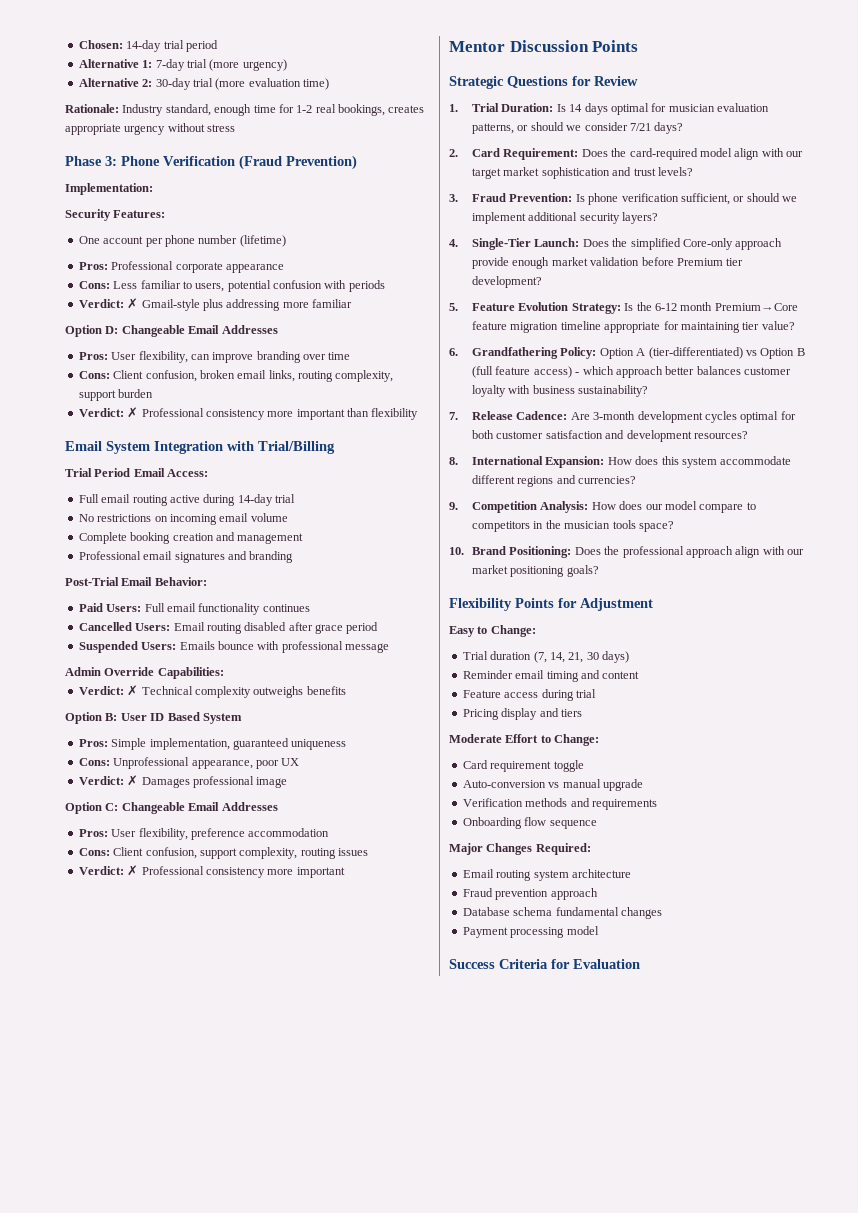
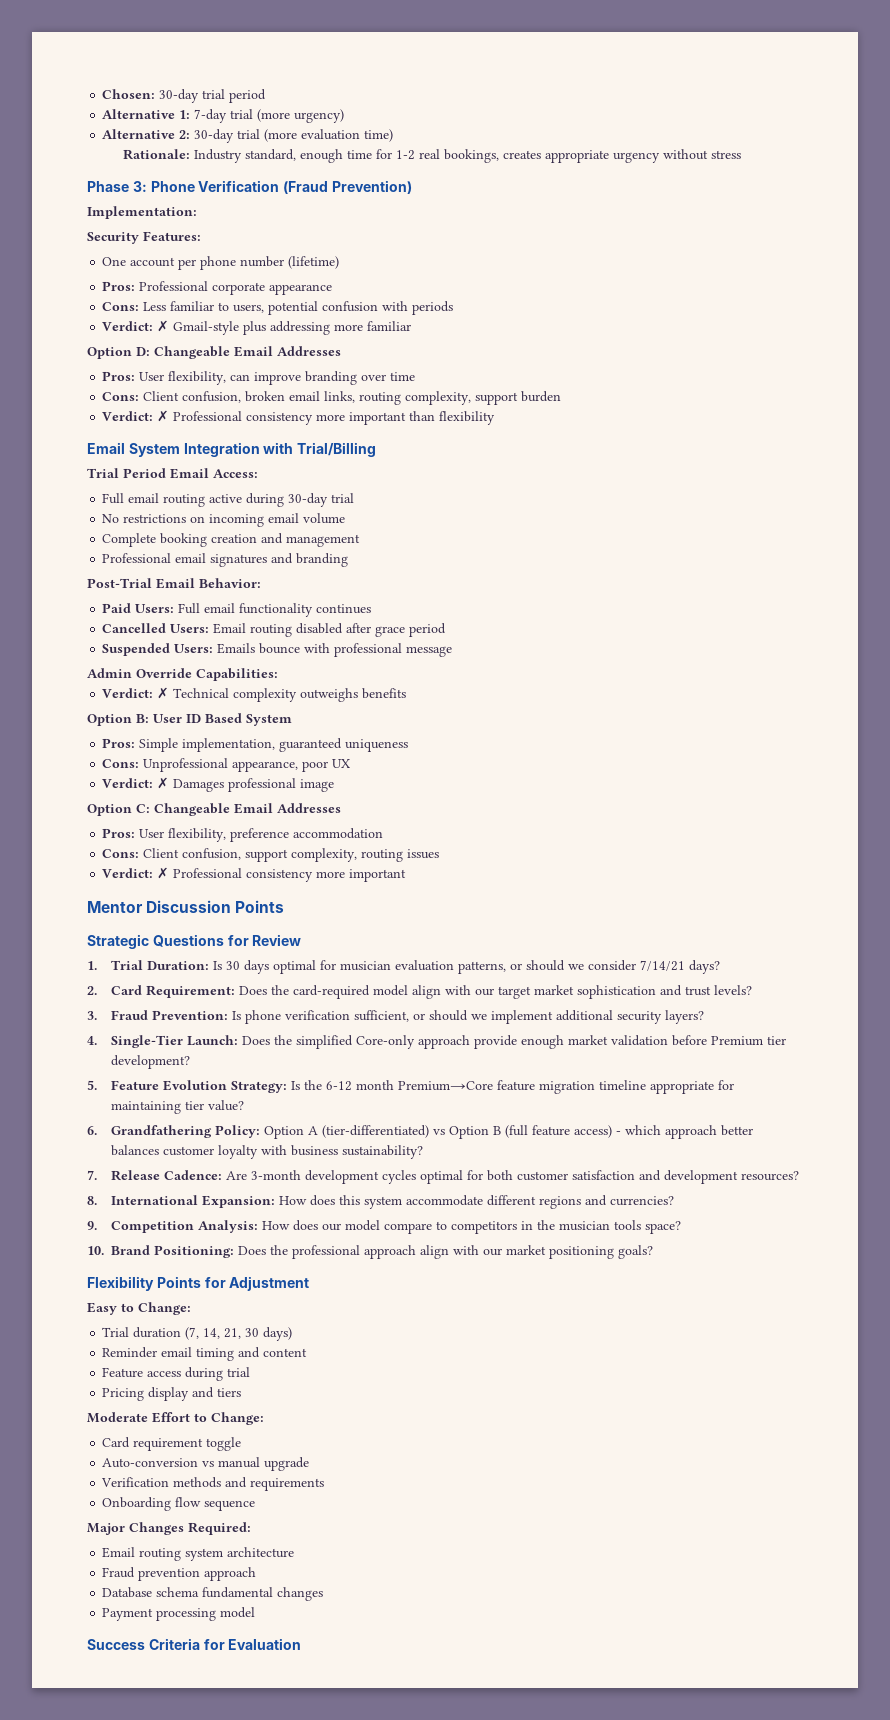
[126,40,162,52] 14-day -> [159,89,200,103] 30-day
[237,494,273,506] 14-day -> [288,493,329,507] 30-day
[569,104,583,112] 14 -> [225,961,240,970] 30
[629,123,651,131] 7/21 -> [639,960,685,971] 7/14/21

